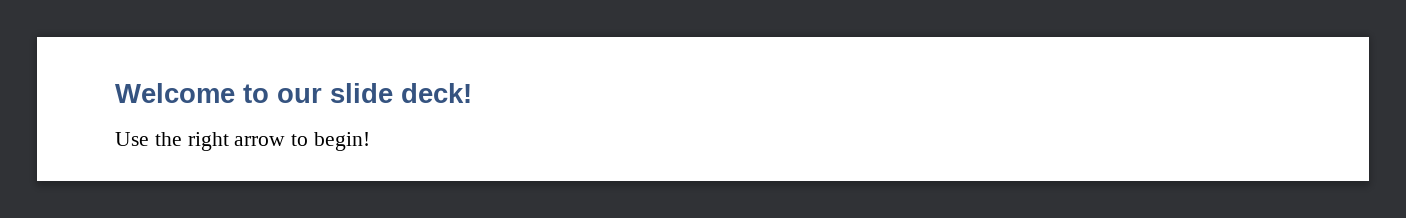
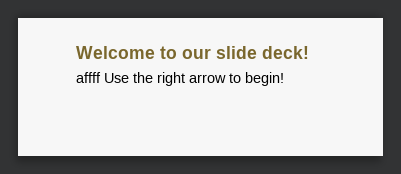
(472, 93) none -> [76,72,101,83] affff

